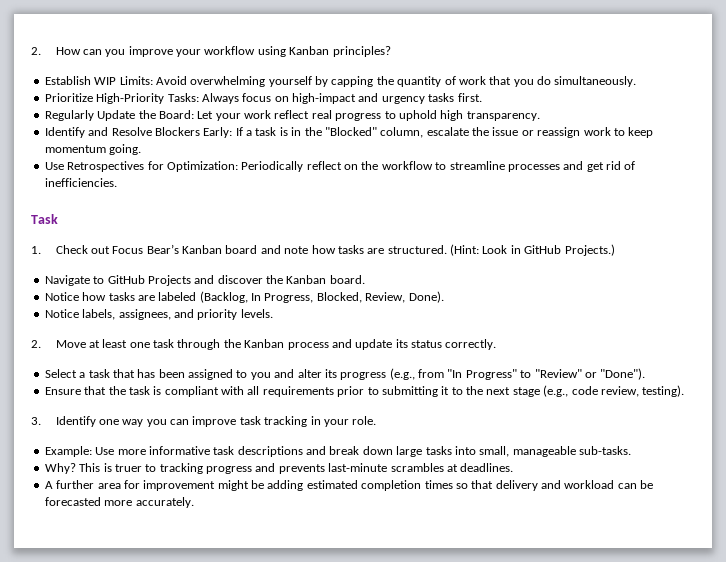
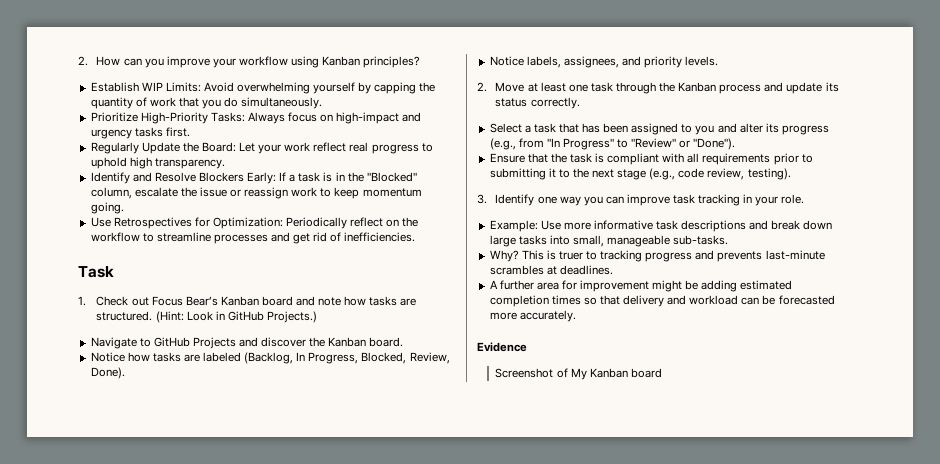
(194, 502) none -> [477,342,527,352] [495,368,662,380] // Evidence // Screenshot of My Kanban board

